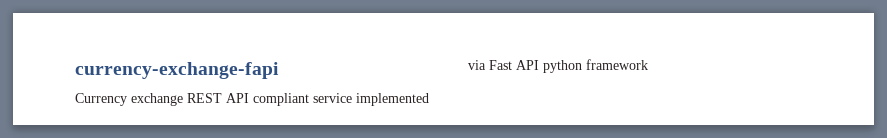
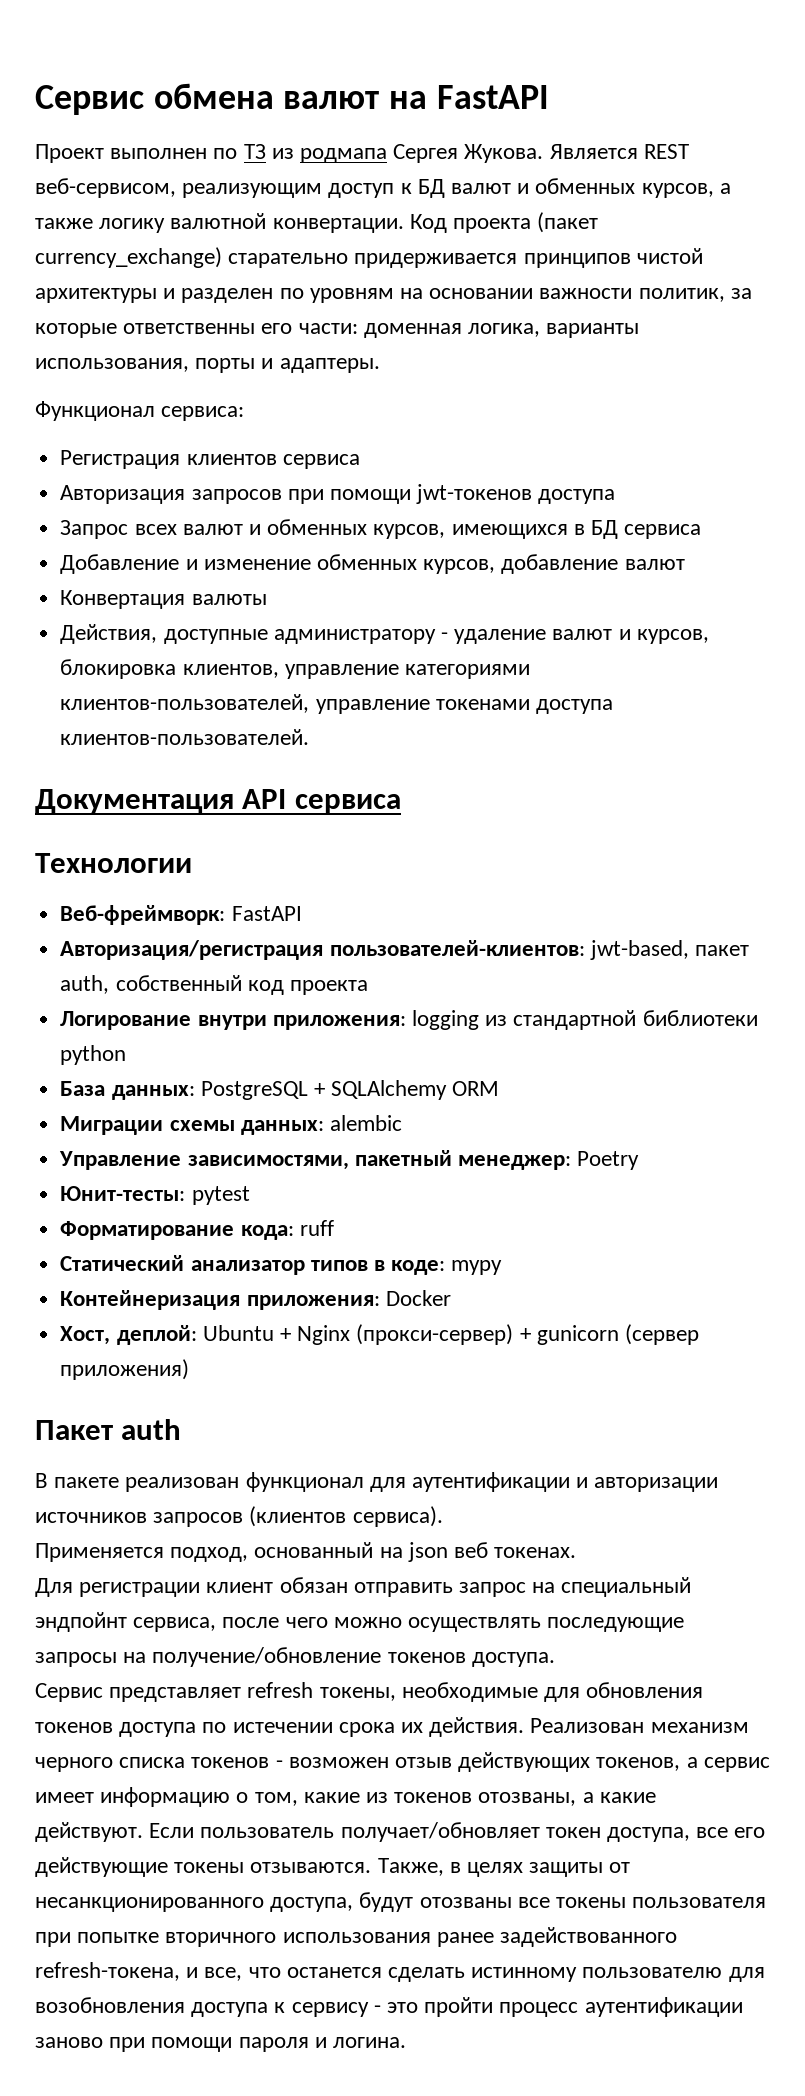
[75,62,279,79] [75,93,429,106] [468,59,648,73] currency-exchange-fapi // Currency exchange REST API compliant service implemented via Fast API python framework -> [35,83,549,115] [35,144,689,163] [35,178,731,198] [35,212,599,233] [35,247,703,268] [35,288,752,303] [35,323,640,338] [35,358,380,373] [35,401,245,421] [60,450,360,469] [60,484,616,504] [60,519,702,539] [60,554,685,574] [60,590,267,609] [60,624,709,644] [60,659,530,679] [60,694,613,714] [60,729,310,745] [35,789,401,814] [35,853,192,873] [60,905,302,925] [60,940,749,960] [60,975,368,995] [60,1010,758,1030] [60,1045,127,1065] [60,1080,500,1100] [60,1115,402,1135] [59,1150,640,1170] [60,1186,250,1205] [60,1220,334,1240] [60,1255,503,1275] [60,1290,451,1310] [60,1324,699,1345] [60,1359,190,1380] [35,1419,182,1440] [35,1472,719,1492] [35,1506,443,1527] [35,1542,577,1562] [35,1577,692,1597] [35,1612,685,1632] [35,1647,555,1667] [35,1682,704,1702] [35,1717,749,1737] [35,1752,770,1772] [35,1787,656,1807] [35,1822,766,1842] [35,1857,631,1877] [35,1892,767,1912] [35,1927,678,1947] [35,1962,765,1982] [35,1997,743,2017] [35,2037,407,2052] Сервис обмена валют на FastAPI // Проект выполнен по ТЗ из родмапа Сергея Жукова. Является REST веб-сервисом, реализующим доступ к БД валют и обменных курсов, а также логику валютной конвертации. Код проекта (пакет currency_exchange) старательно придерживается принципов чистой архитектуры и разделен по уровням на основании важности политик, за которые ответственны его части: доменная логика, варианты использования, порты и адаптеры. // Функционал сервиса: // Регистрация клиентов сервиса // Авторизация запросов при помощи jwt-токенов доступа // Запрос всех валют и обменных курсов, имеющихся в БД сервиса // Добавление и изменение обменных курсов, добавление валют // Конвертация валюты // Действия, доступные администратору - удаление валют и курсов, блокировка клиентов, управление категориями клиентов-пользователей, управление токенами доступа клиентов-пользователей. // Документация API сервиса // Технологии // Веб-фреймворк: FastAPI // Авторизация/регистрация пользователей-клиентов: jwt-based, пакет auth, собственный код проекта // Логирование внутри приложения: logging из стандартной библиотеки python // База данных: PostgreSQL + SQLAlchemy ORM // Миграции схемы данных: alembic // Управление зависимостями, пакетный менеджер: Poetry // Юнит-тесты: pytest // Форматирование кода: ruff // Статический анализатор типов в коде: mypy // Контейнеризация приложения: Docker // Хост, деплой: Ubuntu + Nginx (прокси-сервер) + gunicorn (сервер приложения) // Пакет auth // В пакете реализован функционал для аутентификации и авторизации источников запросов (клиентов сервиса). // Применяется подход, основанный на json веб токенах. // Для регистрации клиент обязан отправить запрос на специальный эндпойнт сервиса, после чего можно осуществлять последующие запросы на получение/обновление токенов доступа. // Сервис представляет refresh токены, необходимые для обновления токенов доступа по истечении срока их действия. Реализован механизм черного списка токенов - возможен отзыв действующих токенов, а сервис имеет информацию о том, какие из токенов отозваны, а какие действуют. Если пользователь получает/обновляет токен доступа, все его действующие токены отзываются. Также, в целях защиты от несанкционированного доступа, будут отозваны все токены пользователя при попытке вторичного использования ранее задействованного refresh-токена, и все, что останется сделать истинному пользователю для возобновления доступа к сервису - это пройти процесс аутентификации заново при помощи пароля и логина.

